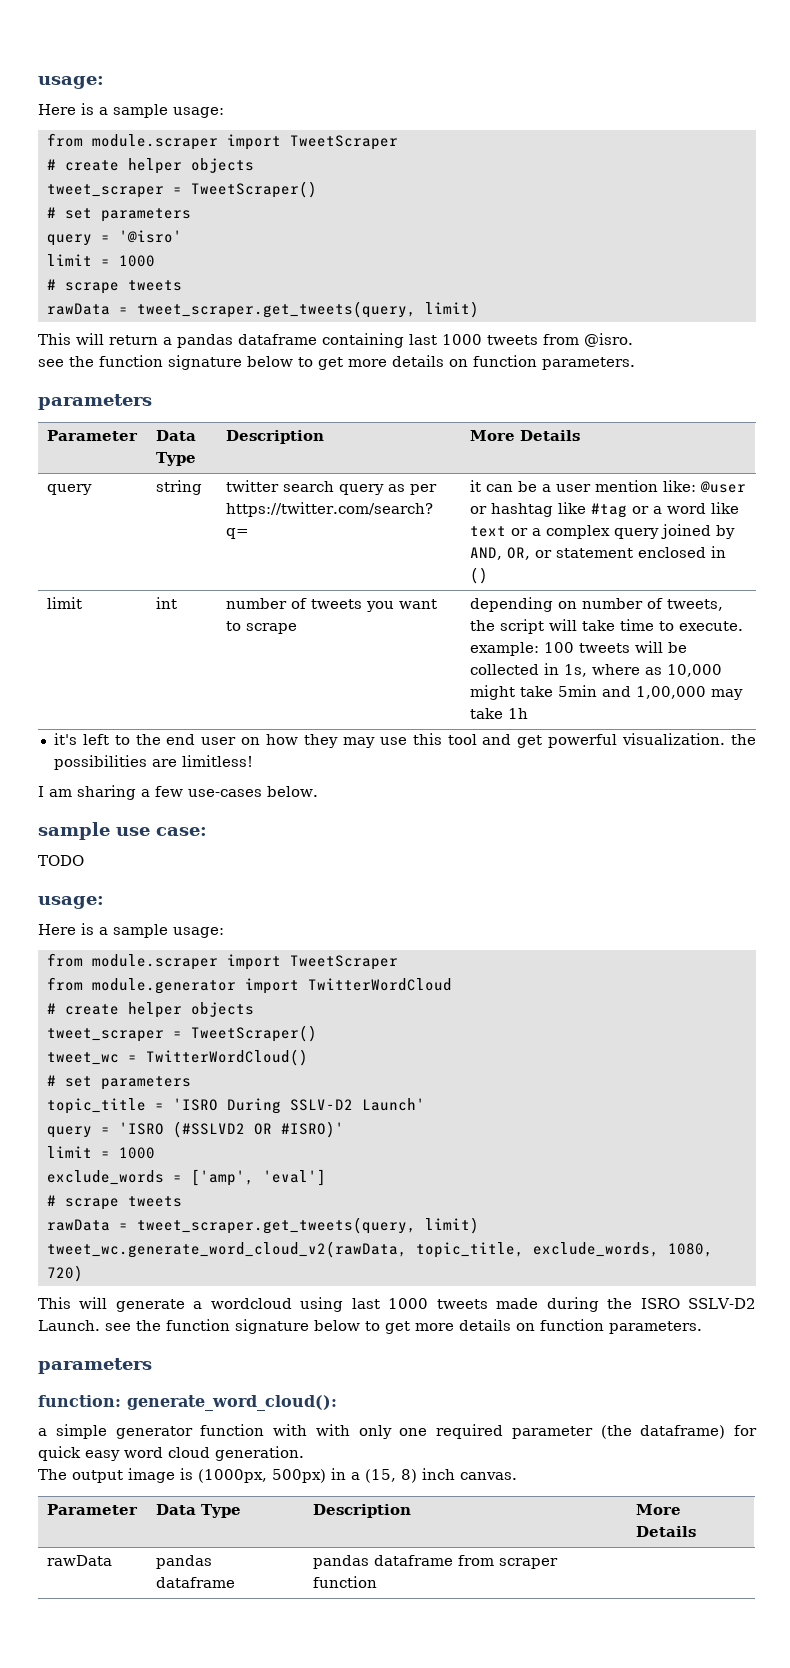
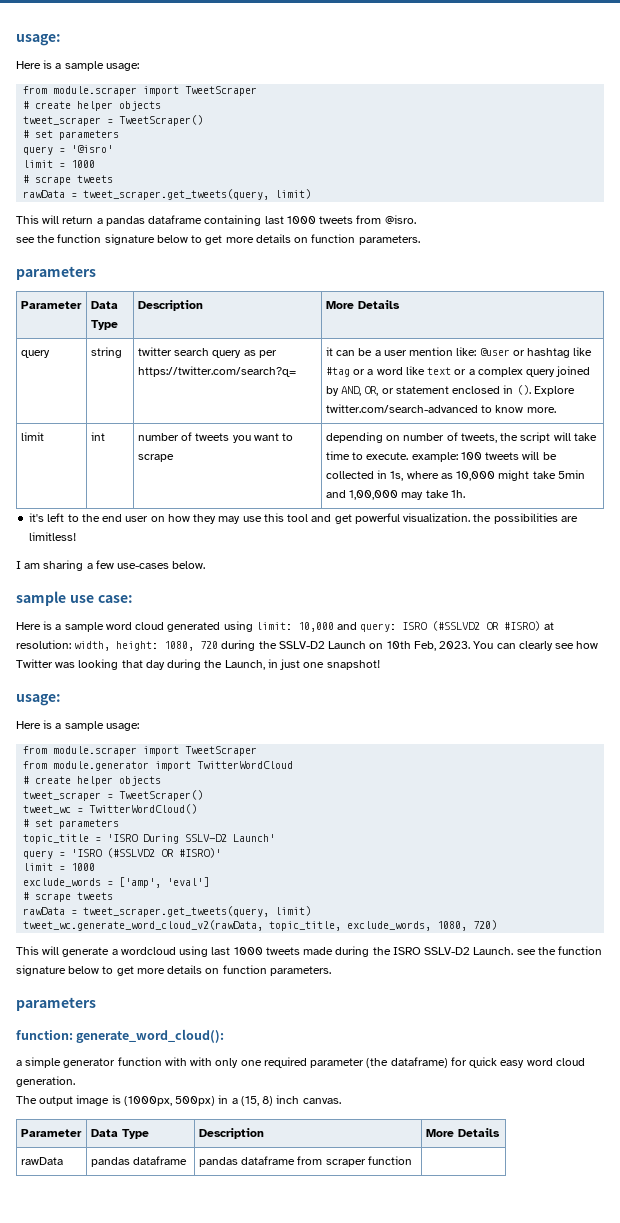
[470,567,489,584] () -> [516,385,575,396] [325,404,556,413] (). Explore twitter.com/search-advanced to know more.
[508,708,529,719] 1h -> [450,490,465,498] 1h.
[38,855,84,866] TODO -> [16,621,554,632] [16,640,599,651] [16,659,380,670] Here is a sample word cloud generated using limit: 10,000 and query: ISRO (#SSLVD2 OR #ISRO) at resolution: width, height: 1080, 720 during the SSLV-D2 Launch on 10th Feb, 2023. You can clearly see how Twitter was looking that day during the Launch, in just one snapshot!

